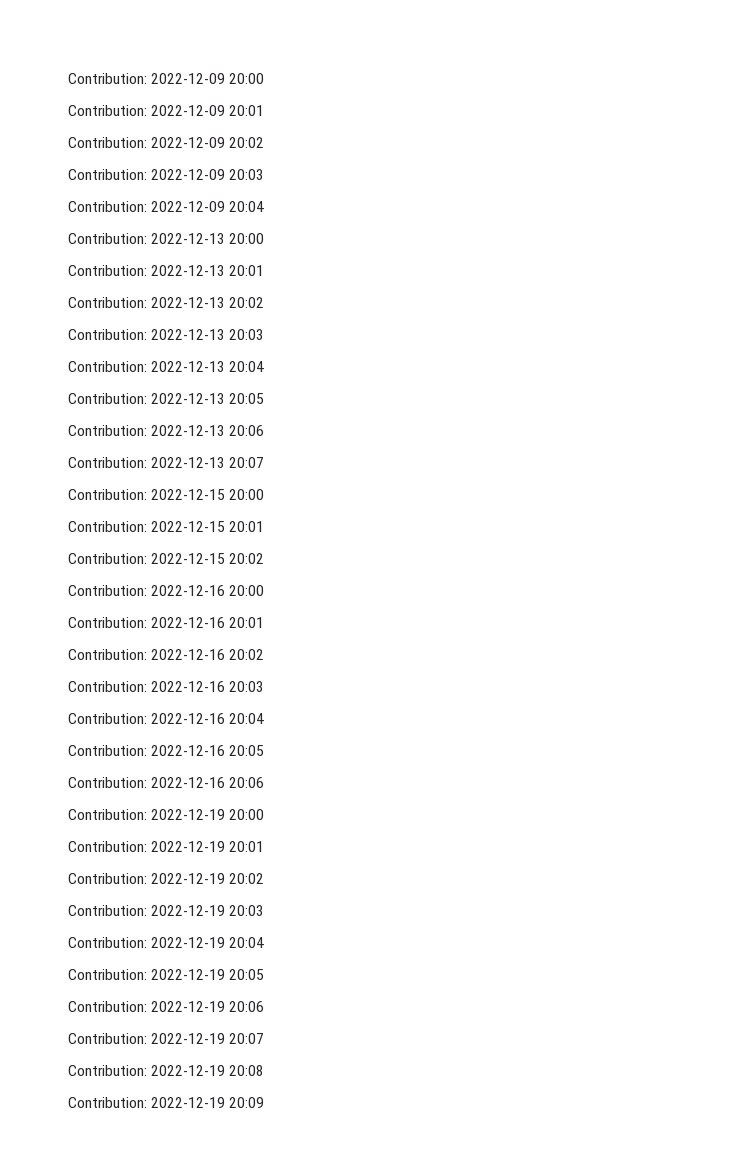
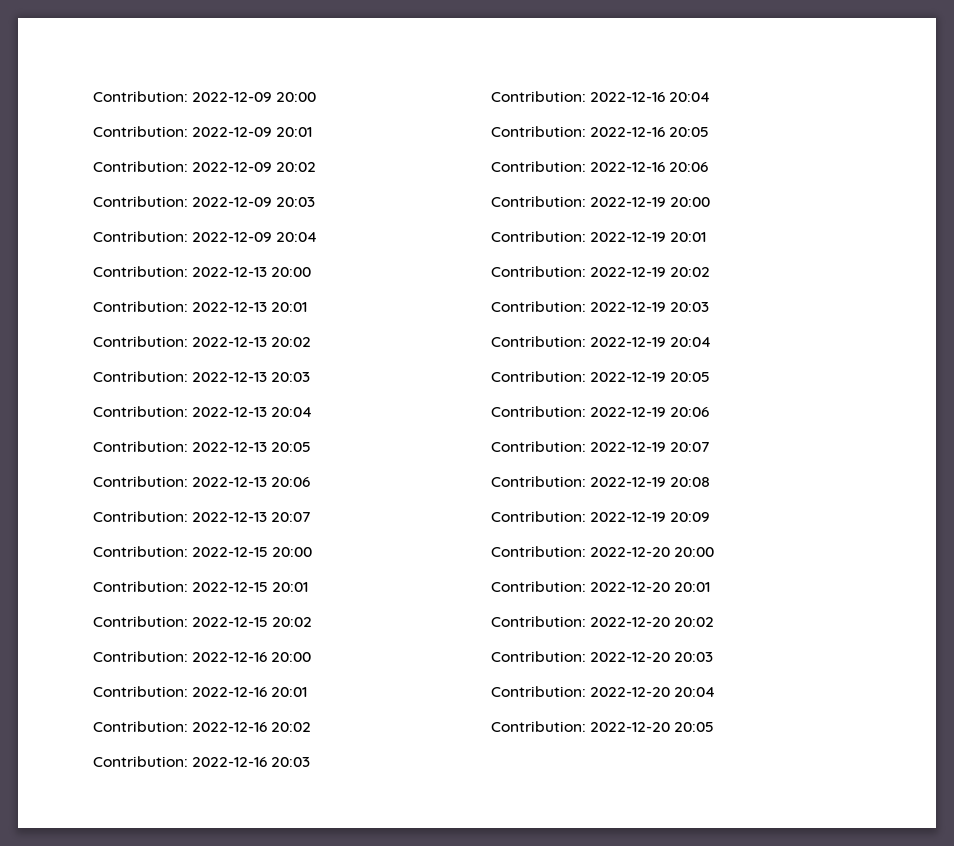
(265, 1102) none -> [491,546,715,557] [491,581,711,592] [491,616,715,627] [491,651,714,662] [491,686,716,697] [491,721,715,732] // Contribution: 2022-12-20 20:00 // Contribution: 2022-12-20 20:01 // Contribution: 2022-12-20 20:02 // Contribution: 2022-12-20 20:03 // Contribution: 2022-12-20 20:04 // Contribution: 2022-12-20 20:05

